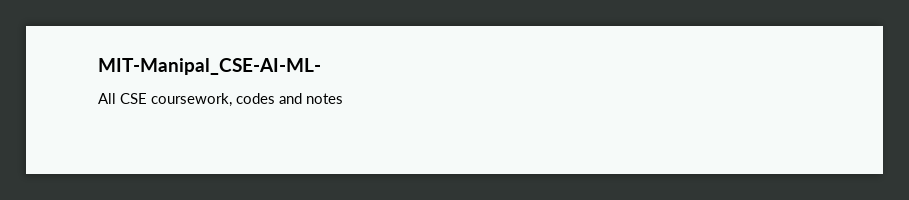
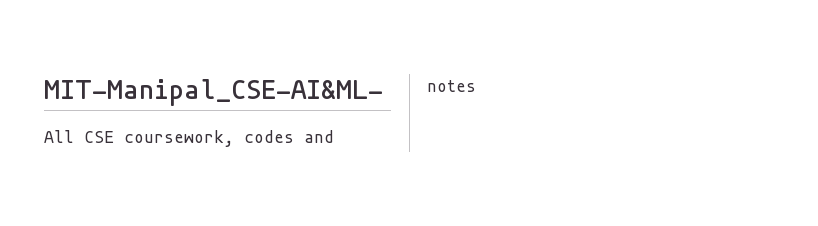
[98,58,321,75] MIT-Manipal_CSE-AI-ML- -> [44,79,383,106] MIT-Manipal_CSE-AI&ML-

